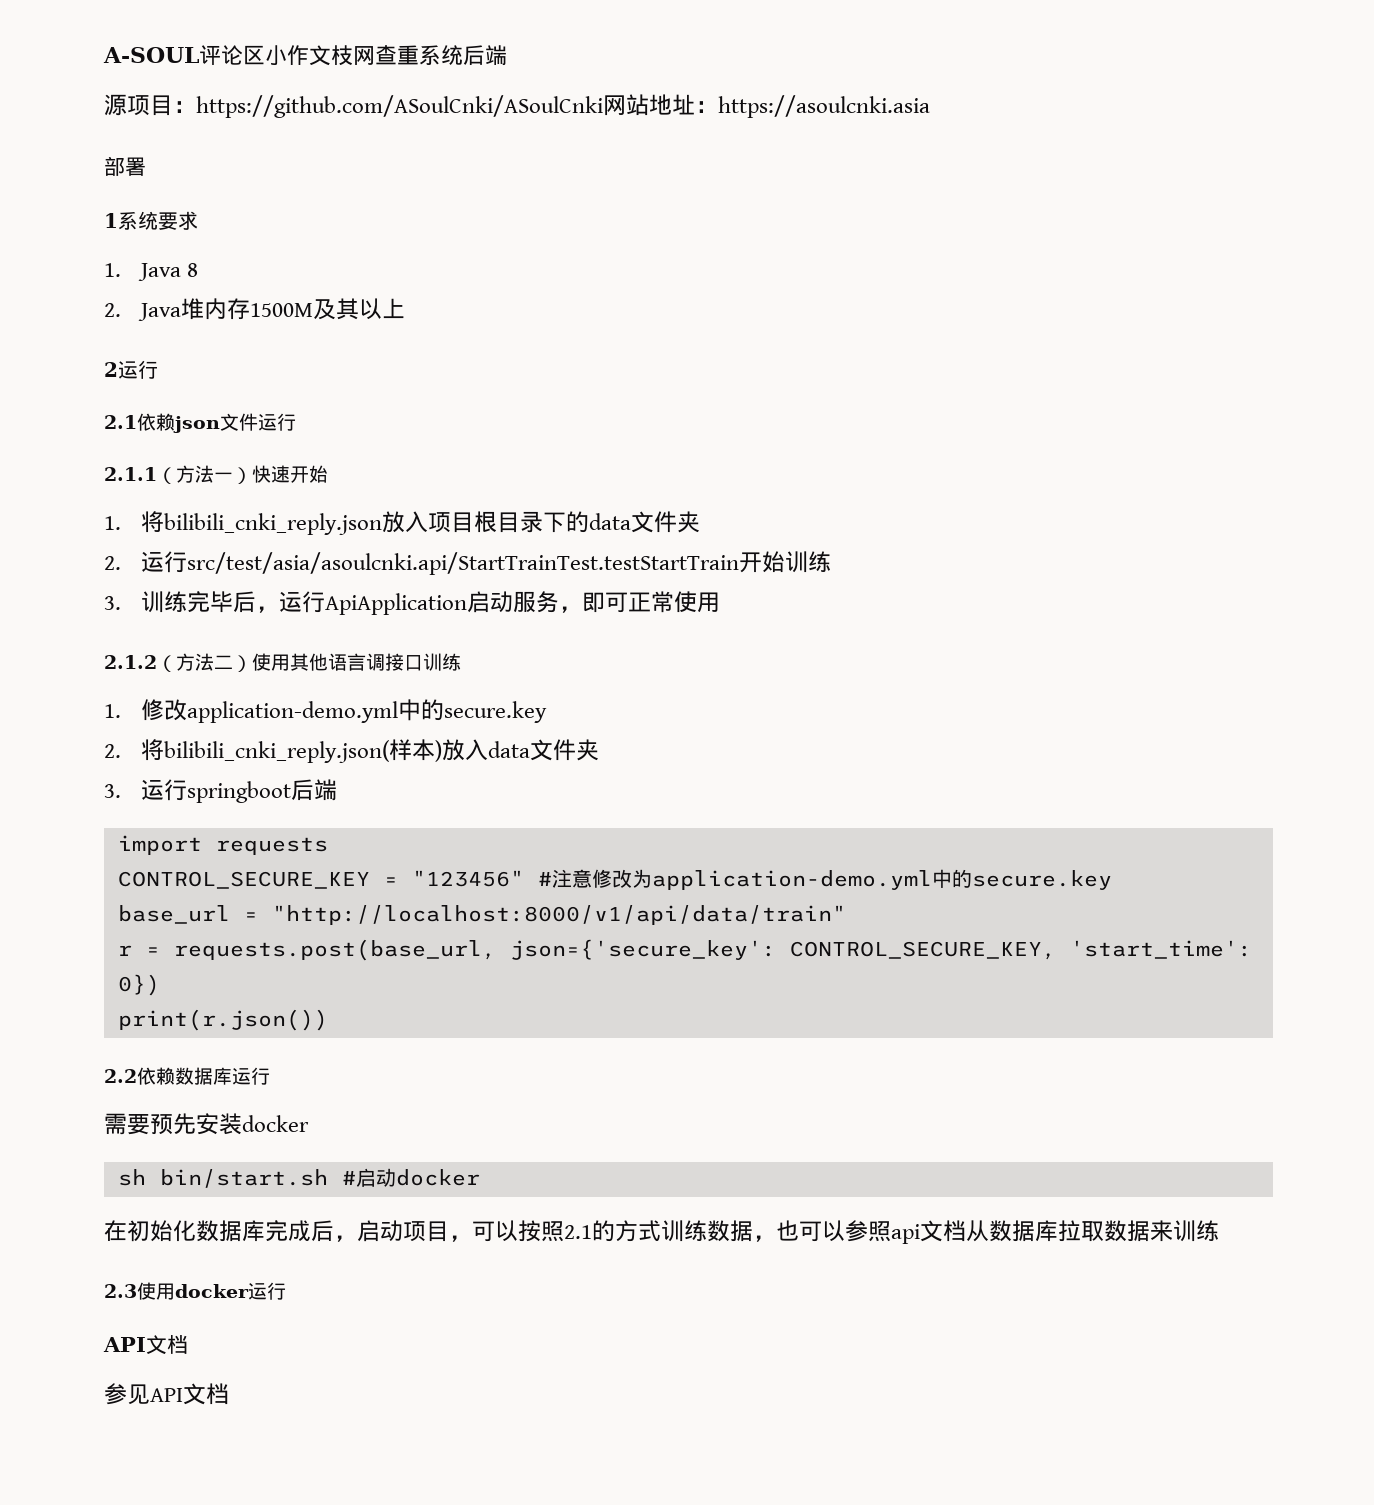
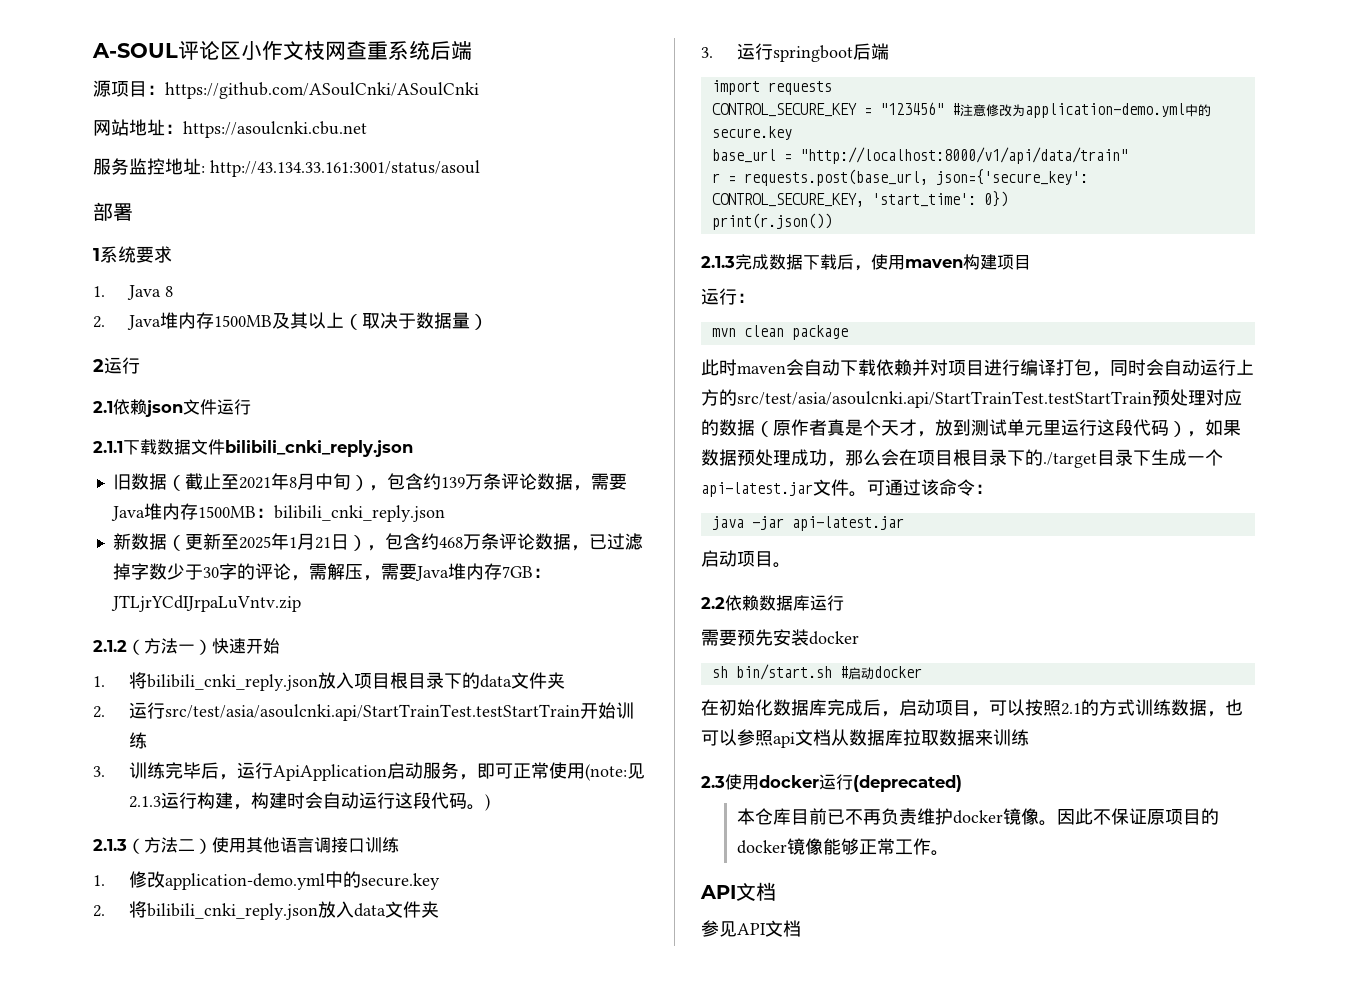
(603, 106) none -> (479, 90) //
[718,95,930,118] https://asoulcnki.asia -> [183,121,367,138] [93,158,480,177] https://asoulcnki.cbu.net // 服务监控地址: http://43.134.33.161:3001/status/asoul
[249,303,313,317] 1500M -> [213,315,272,327] 1500MB
(405, 308) none -> [343,312,488,330] （取决于数据量）
(157, 474) none -> [123,439,413,457] [112,473,627,491] [110,503,445,522] [112,533,643,551] [112,563,551,581] [110,595,301,612] [93,640,127,652] 下载数据文件bilibili_cnki_reply.json // 旧数据（截止至2021年8月中旬），包含约139万条评论数据，需要Java堆内存1500MB：bilibili_cnki_reply.json // 新数据（更新至2025年1月21日），包含约468万条评论数据，已过滤掉字数少于30字的评论，需解压，需要Java堆内存7GB：JTLjrYCdIJrpaLuVntv.zip // 2.1.2
[104,655,157,669] // 2.1.2 -> [584,763,645,781] [128,792,490,811] [93,839,127,851] (note:见2.1.3运行构建，构建时会自动运行这段代码。) // 2.1.3
[163,739,442,763] bilibili_cnki_reply.json(样本) -> [146,903,318,920] bilibili_cnki_reply.json
(328, 1020) none -> [701,254,1031,271] [701,288,755,305] [711,325,848,340] [701,359,1254,377] [701,389,1242,408] [701,419,1241,437] [701,449,1223,468] [701,479,993,497] [711,516,904,531] [701,550,791,568] // 2.1.3完成数据下载后，使用maven构建项目 // 运行： // mvn clean package // 此时maven会自动下载依赖并对项目进行编译打包，同时会自动运行上方的src/test/asia/asoulcnki.api/StartTrainTest.testStartTrain预处理对应的数据（原作者真是个天才，放到测试单元里运行这段代码），如果数据预处理成功，那么会在项目根目录下的./target目录下生成一个api-latest.jar文件。可通过该命令： // java -jar api-latest.jar // 启动项目。
(286, 1291) none -> [853,775,962,792] [736,808,1219,826] [736,838,949,856] (deprecated) // 本仓库目前已不再负责维护docker镜像。因此不保证原项目的docker镜像能够正常工作。

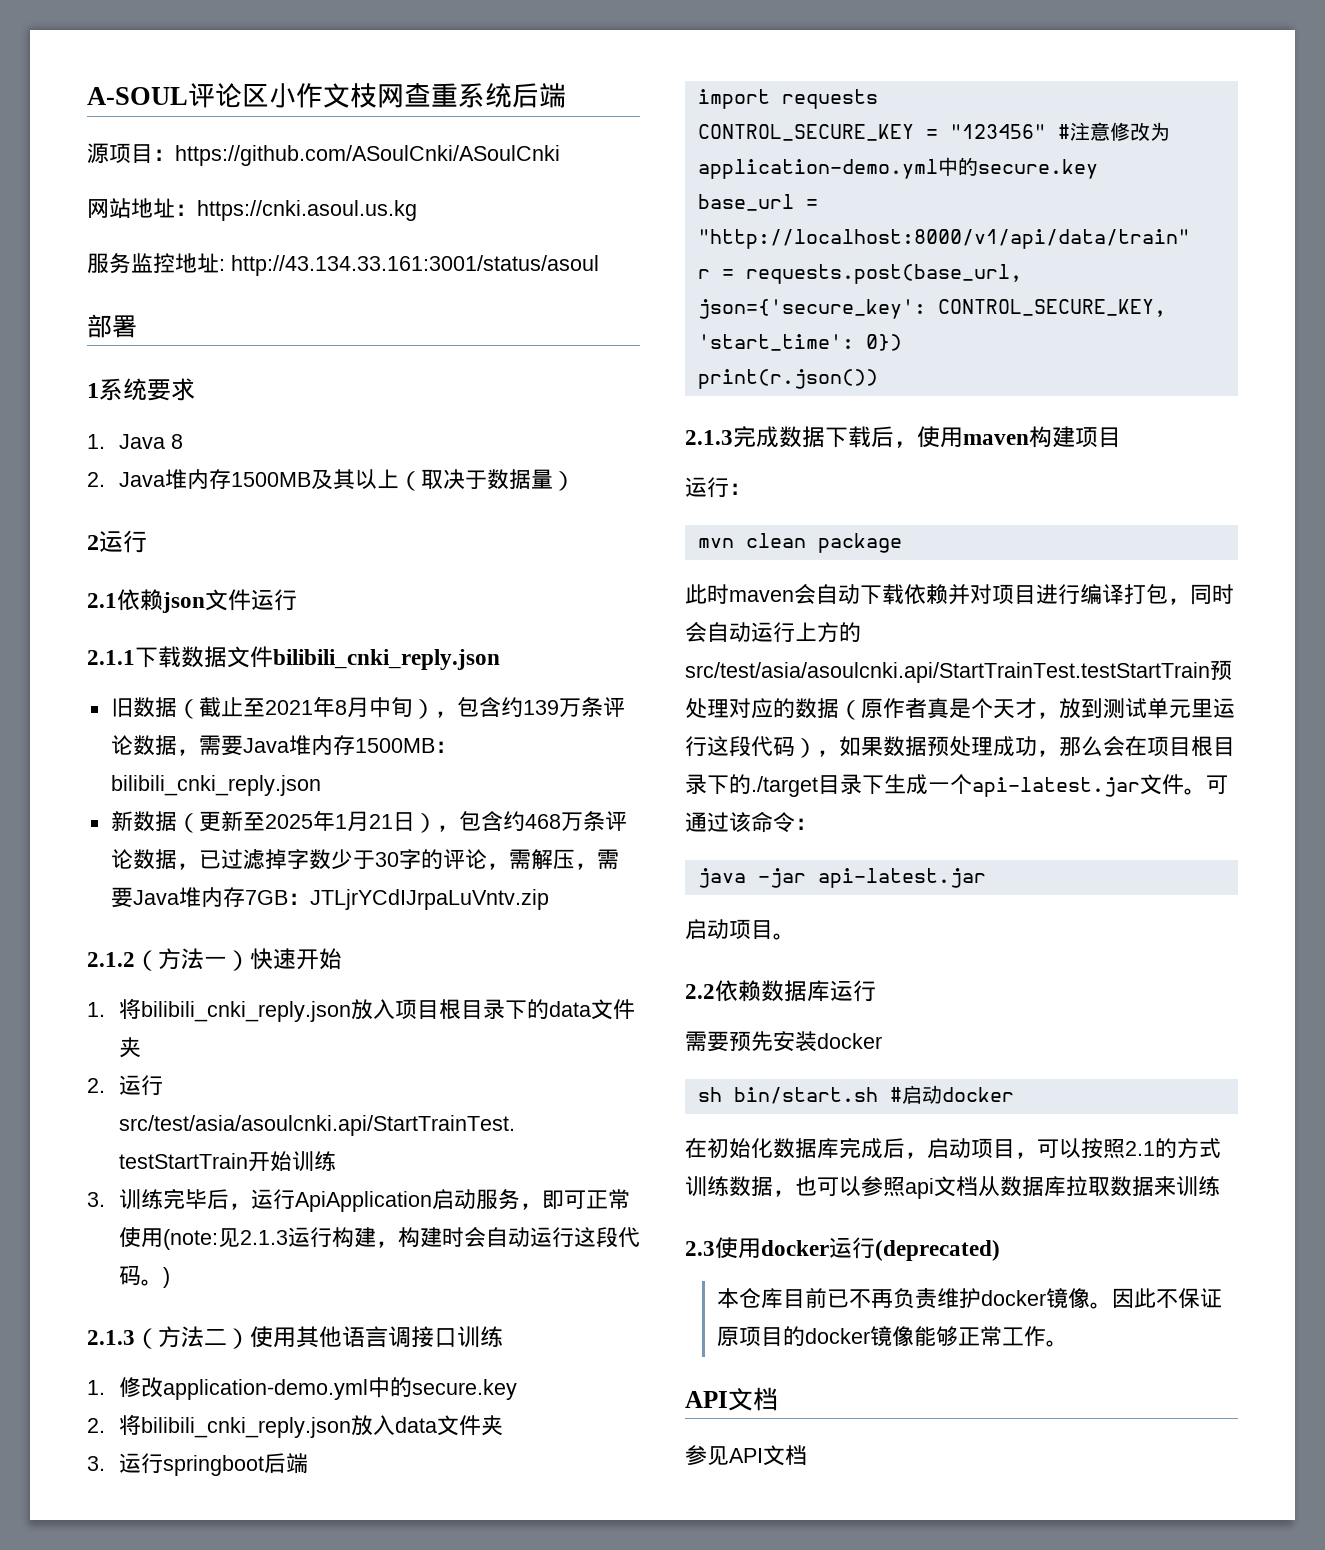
[183,121,367,138] https://asoulcnki.cbu.net -> [197,200,417,221] https://cnki.asoul.us.kg

